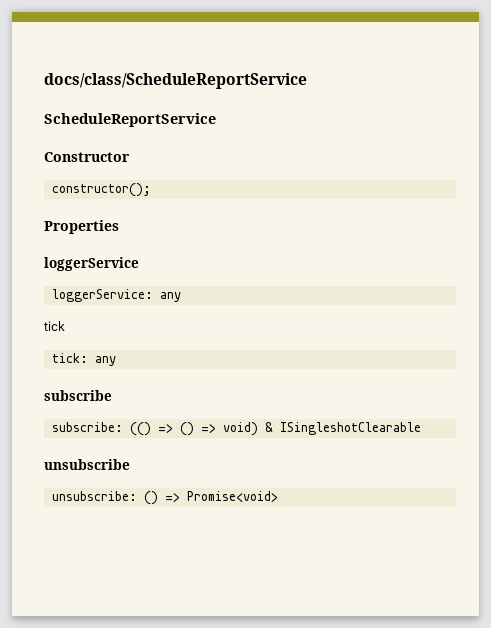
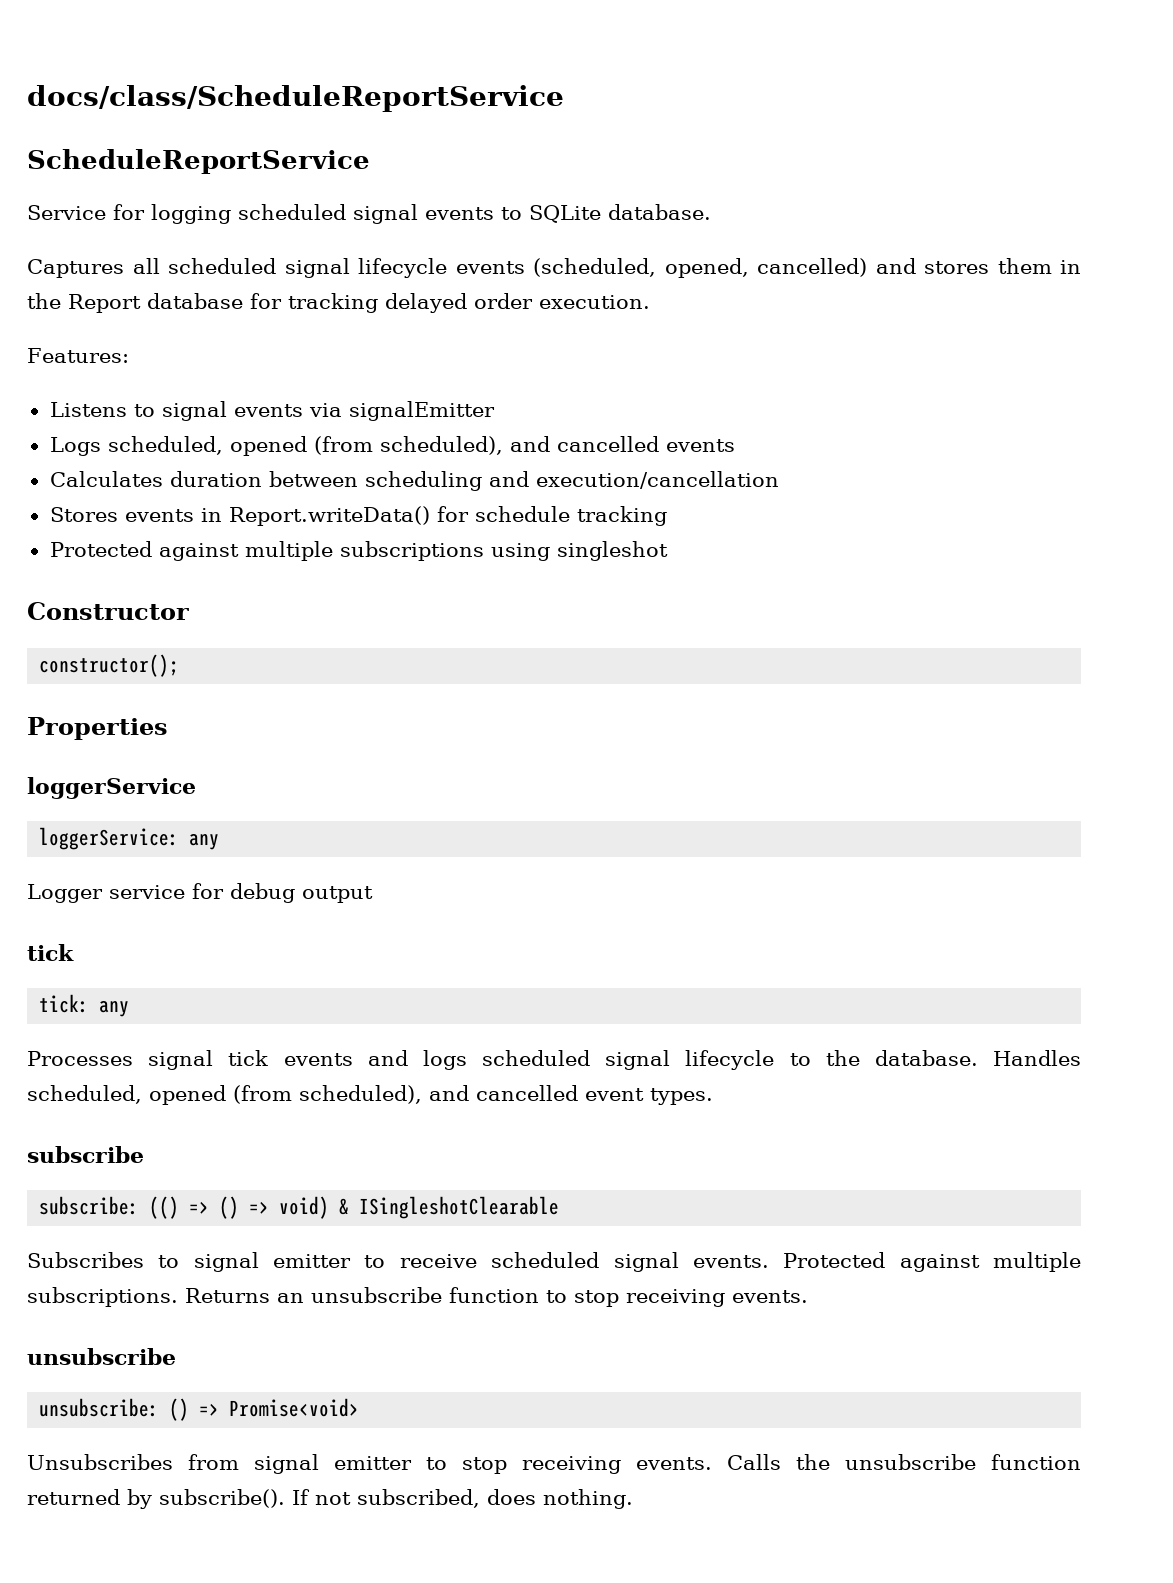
(216, 120) none -> [27,204,711,224] [27,258,1081,278] [27,293,650,313] [27,348,129,363] [49,401,495,421] [49,436,735,456] [49,471,779,491] [49,506,667,526] [49,541,668,561] // Service for logging scheduled signal events to SQLite database. // Captures all scheduled signal lifecycle events (scheduled, opened, cancelled) and stores them in the Report database for tracking delayed order execution. // Features: // Listens to signal events via signalEmitter // Logs scheduled, opened (from scheduled), and cancelled events // Calculates duration between scheduling and execution/cancellation // Stores events in Report.writeData() for schedule tracking // Protected against multiple subscriptions using singleshot
[44,321,65,331] [51,353,116,366] tick // tick: any -> [27,883,373,903] [27,944,74,961] [39,994,130,1017] [27,1050,1081,1070] [27,1085,713,1105] Logger service for debug output // tick // tick: any // Processes signal tick events and logs scheduled signal lifecycle to the database. Handles scheduled, opened (from scheduled), and cancelled event types.
(421, 428) none -> [27,1252,1081,1272] [27,1287,808,1307] // Subscribes to signal emitter to receive scheduled signal events. Protected against multiple subscriptions. Returns an unsubscribe function to stop receiving events.
(278, 496) none -> [27,1454,1081,1474] [27,1489,633,1509] // Unsubscribes from signal emitter to stop receiving events. Calls the unsubscribe function returned by subscribe(). If not subscribed, does nothing.

